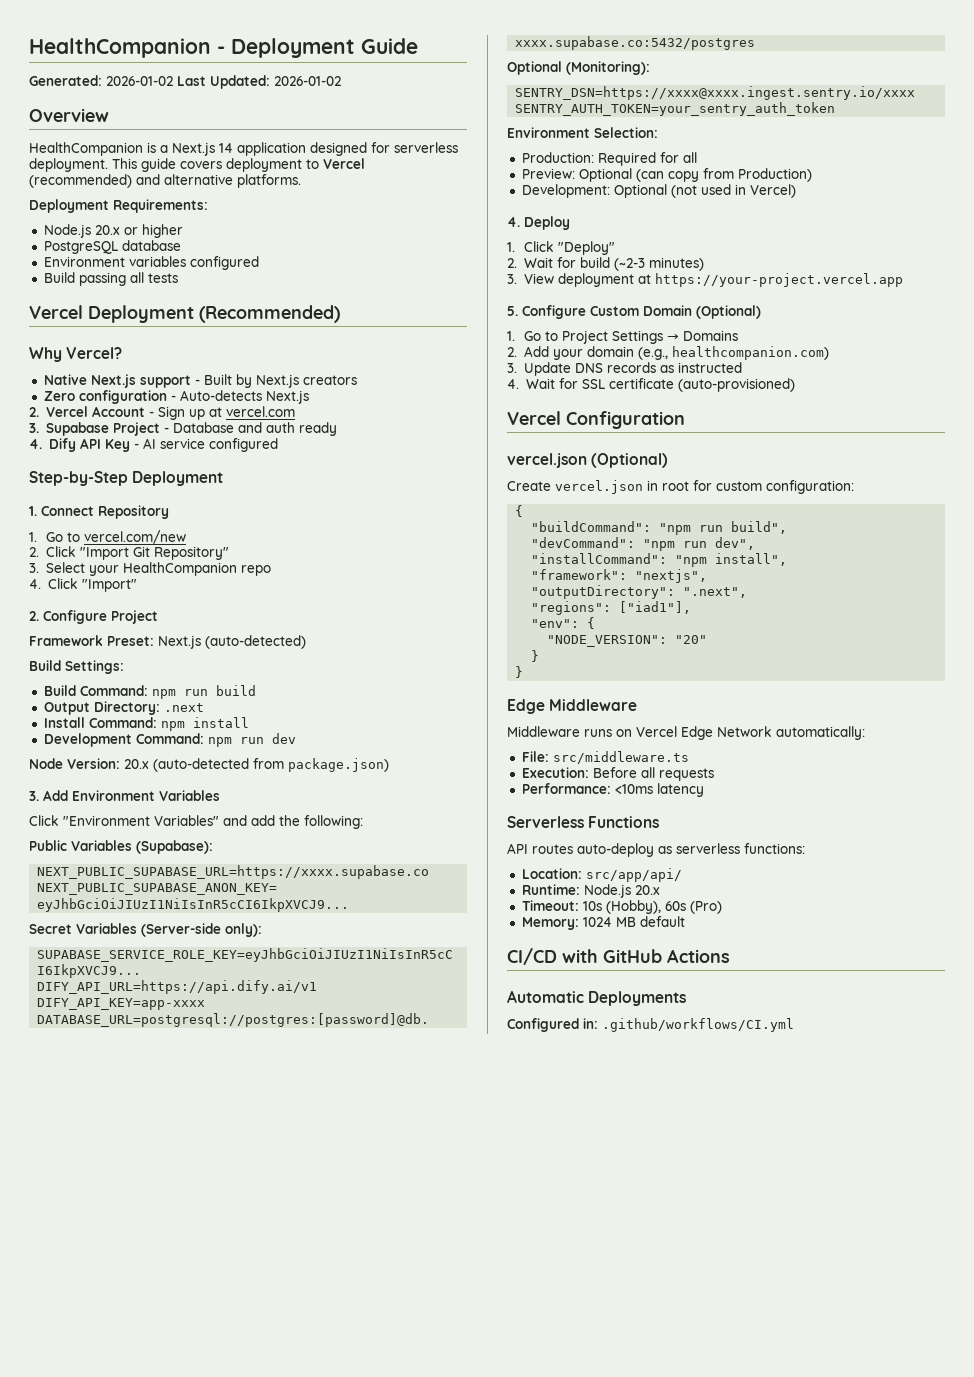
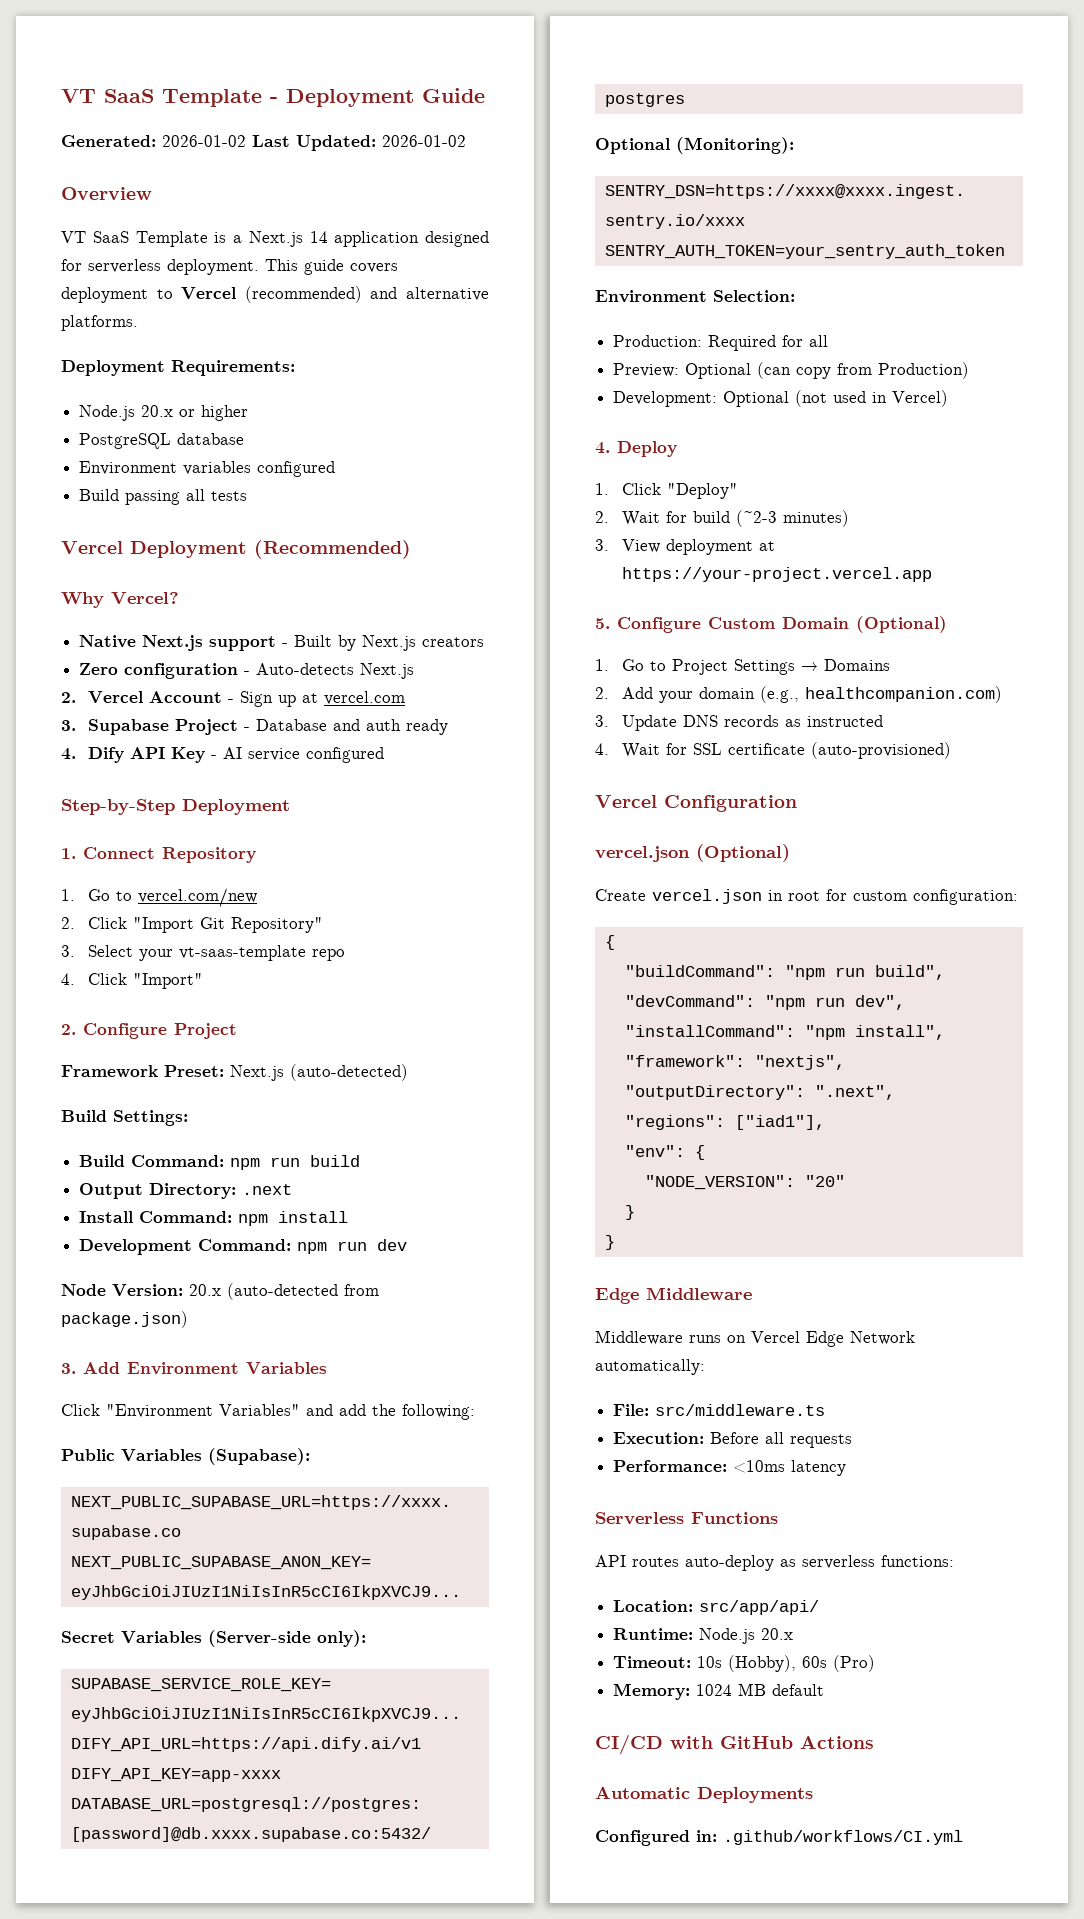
[29,38,211,58] HealthCompanion -> [61,89,262,107] VT SaaS Template
[29,142,143,156] HealthCompanion -> [61,231,208,247] VT SaaS Template
[122,562,237,576] HealthCompanion -> [178,945,306,961] vt-saas-template

